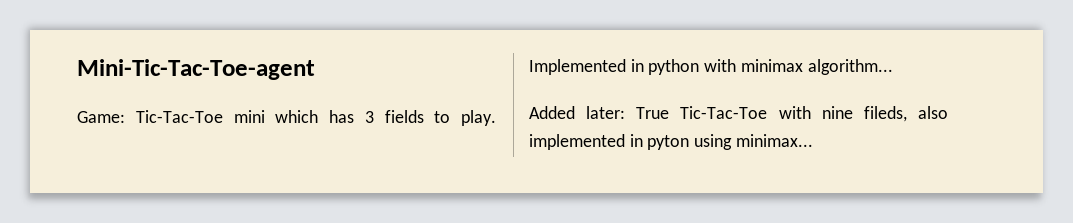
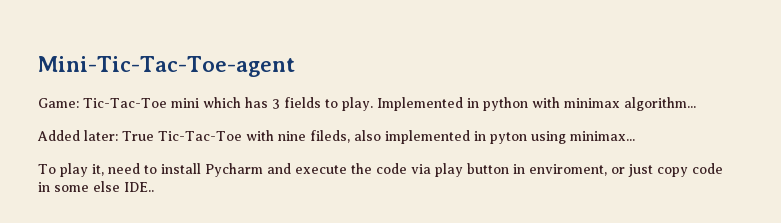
(813, 140) none -> [38,163,723,177] [38,181,154,192] // To play it, need to install Pycharm and execute the code via play button in enviroment, or just copy code in some else IDE..

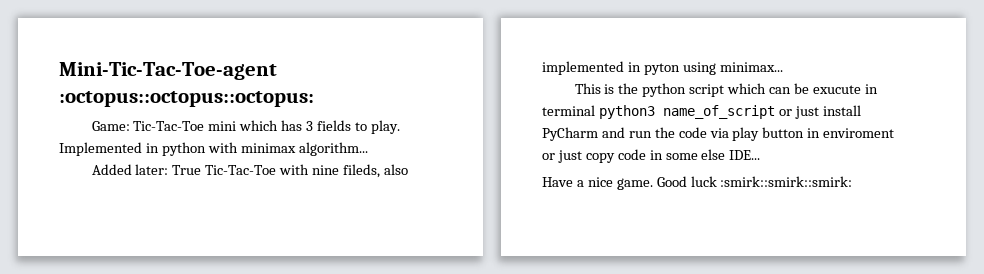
(295, 66) none -> [59,91,314,107] :octopus::octopus::octopus:
[38,163,347,177] To play it, need to install Pycharm and execute -> [574,83,878,97] [542,105,861,119] [542,127,652,141] This is the python script which can be exucute in terminal python3 name_of_script or just install PyCharm and run
[528,164,607,176] enviroment, -> [823,128,895,138] enviroment
[124,182,154,192] IDE.. -> [729,150,761,160] [542,176,853,190] IDE... // Have a nice game. Good luck :smirk::smirk::smirk:

